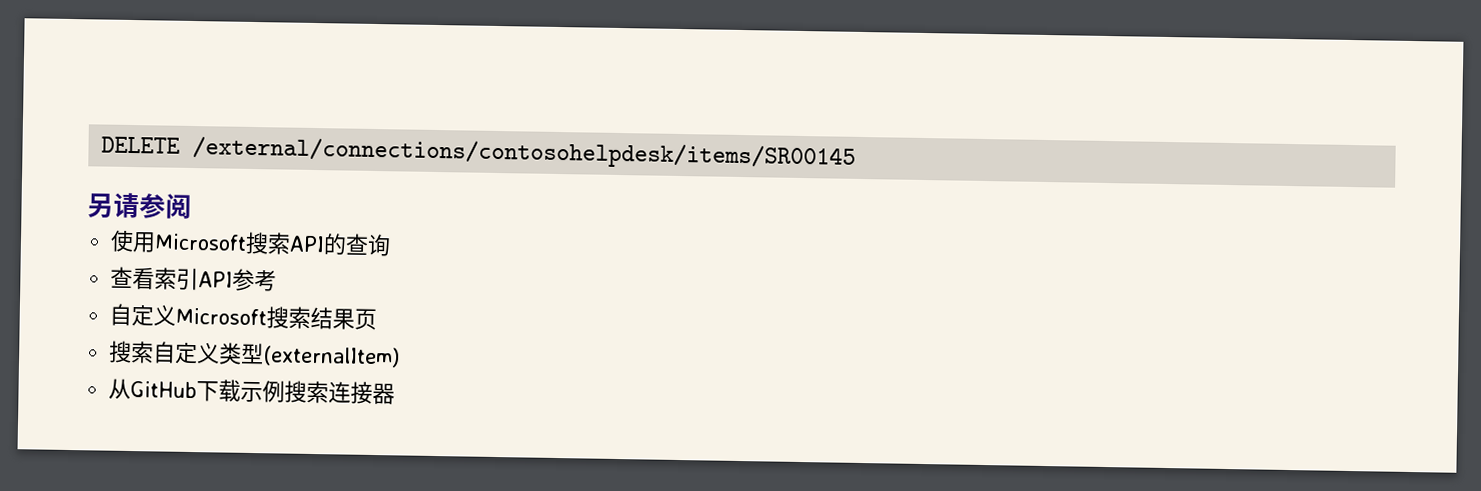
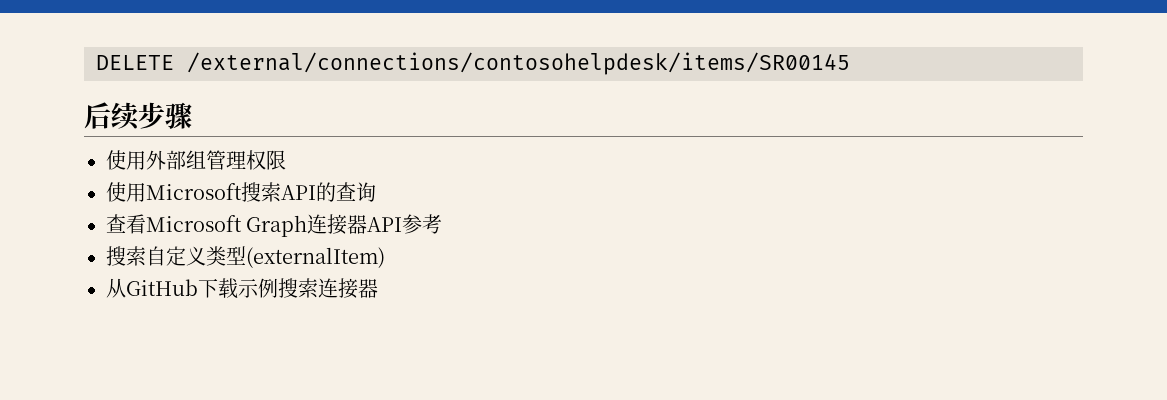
[87,192,192,219] 另请参阅 -> [84,102,192,130] [106,150,286,170] 后续步骤 // 使用外部组管理权限
[154,267,200,291] 索引 -> [146,214,368,237] Microsoft Graph连接器
[109,303,378,331] // 自定义Microsoft搜索结果页 -> (443, 224) none

